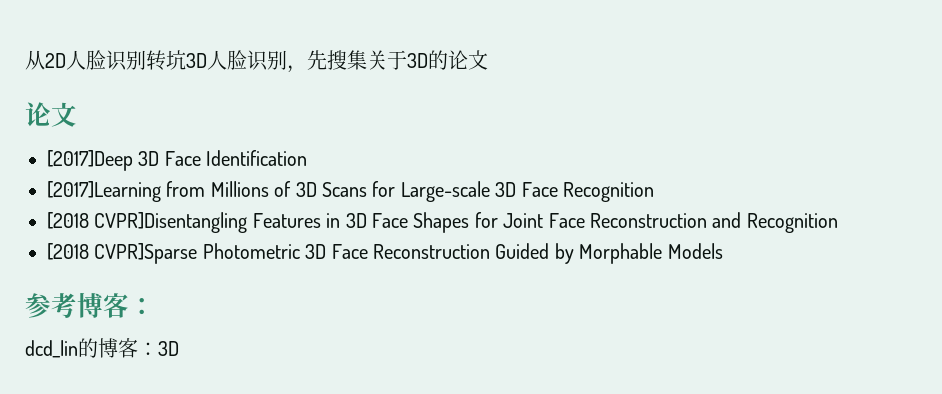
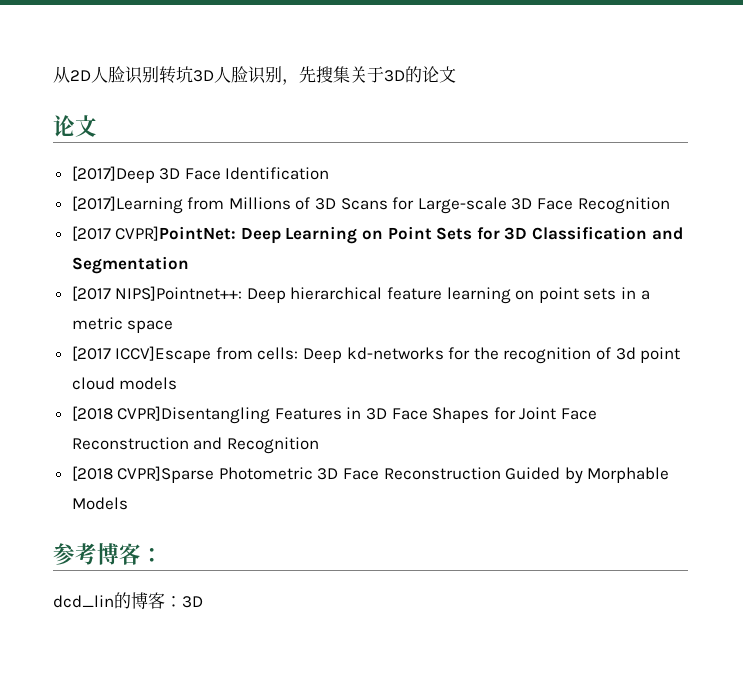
(654, 192) none -> [71,226,683,244] [71,256,189,274] [71,286,650,304] [71,317,174,333] [71,346,681,364] [71,377,178,390] // [2017 CVPR]PointNet: Deep Learning on Point Sets for 3D Classification and Segmentation // [2017 NIPS]Pointnet++: Deep hierarchical feature learning on point sets in a metric space // [2017 ICCV]Escape from cells: Deep kd-networks for the recognition of 3d point cloud models

